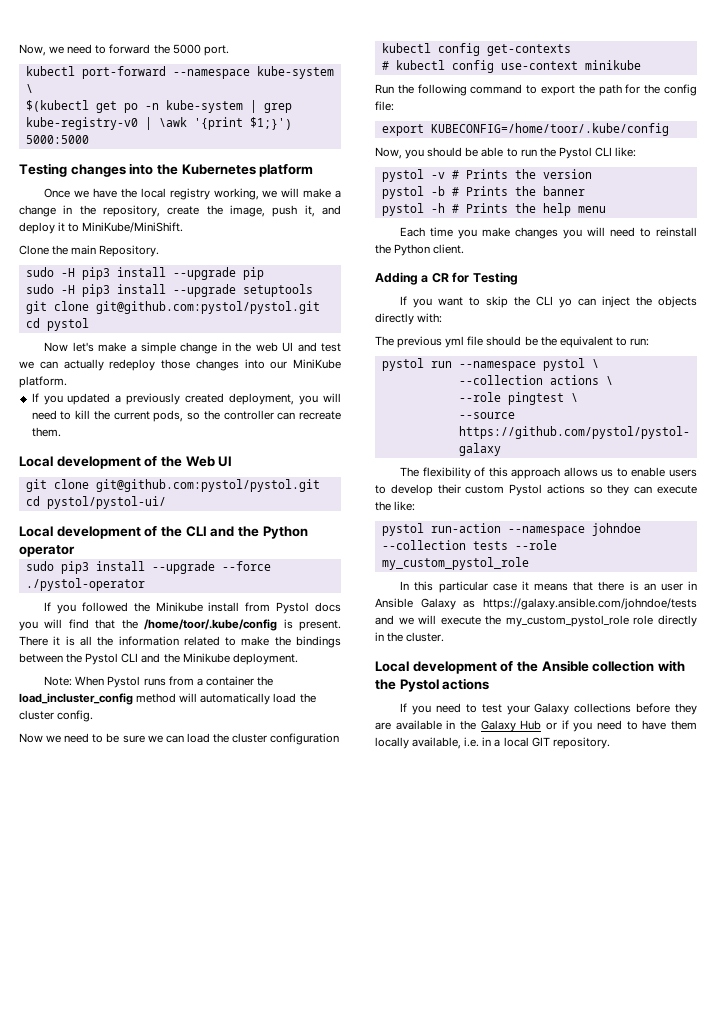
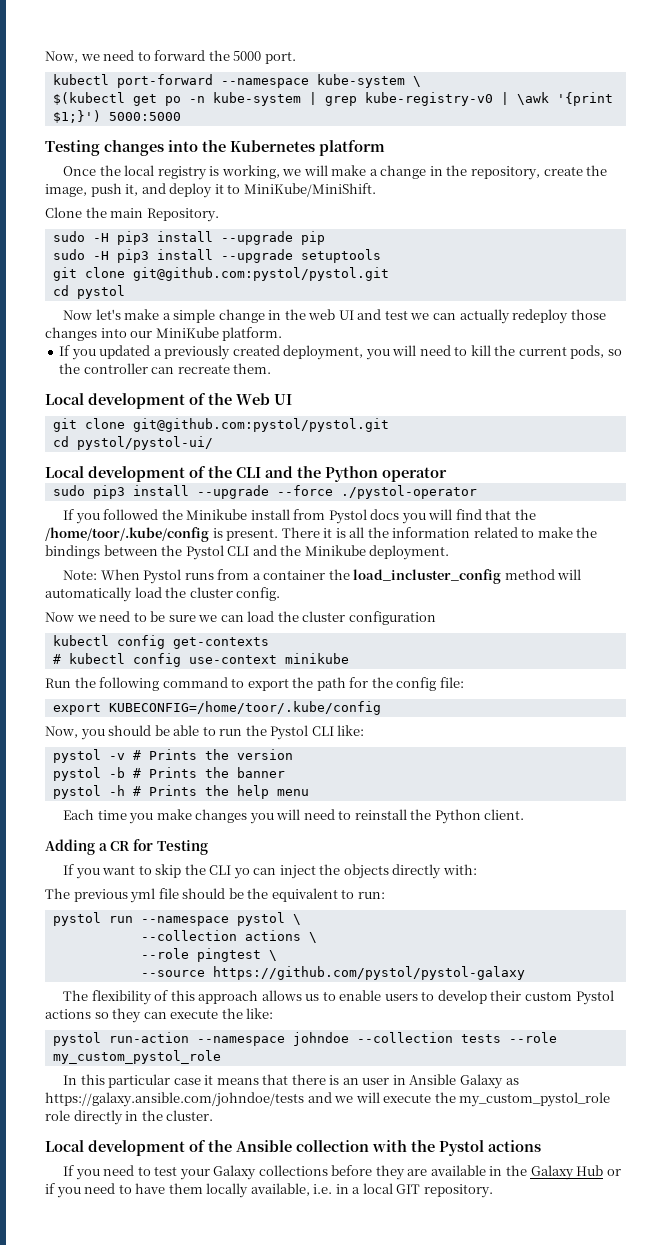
[74,188,118,198] we have -> (97, 171) none
(210, 194) none -> [209,166,220,176] is

